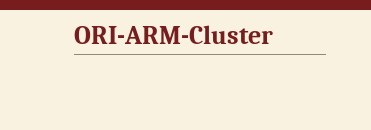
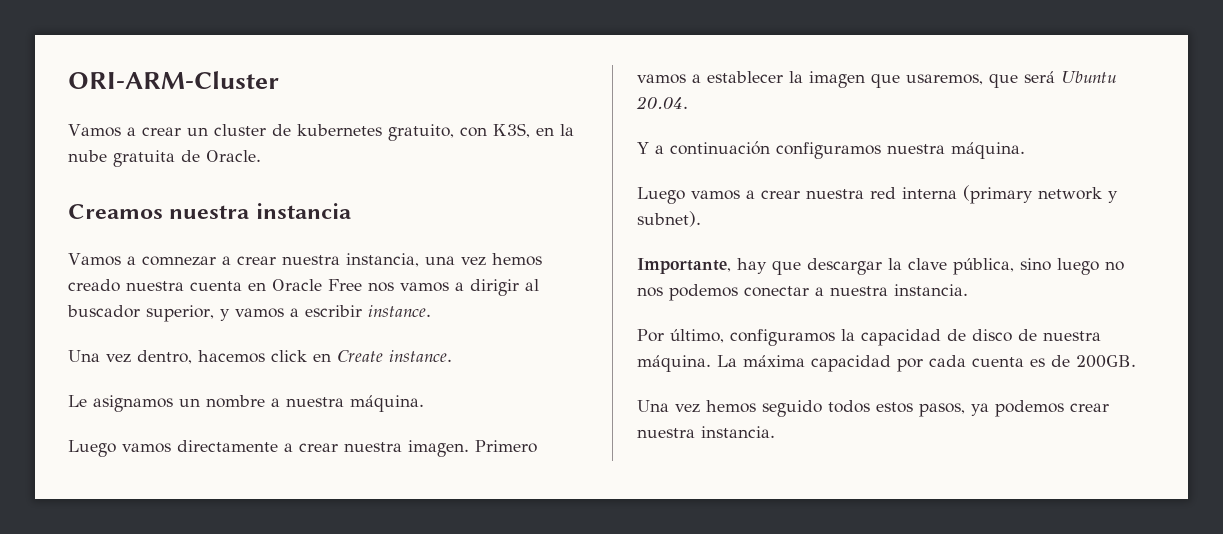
(273, 34) none -> [68,123,574,141] [68,150,261,167] [68,203,351,219] [68,253,542,267] [68,279,539,296] [67,305,431,322] [68,350,452,364] [68,395,424,412] [68,440,537,457] [637,71,1116,88] [636,96,688,109] [637,141,1025,159] [637,185,1118,204] [637,211,701,227] [637,258,1124,275] [637,284,968,301] [637,329,1101,346] [637,355,1136,372] [637,400,1109,417] [637,426,775,438] // Vamos a crear un cluster de kubernetes gratuito, con K3S, en la nube gratuita de Oracle. // Creamos nuestra instancia // Vamos a comnezar a crear nuestra instancia, una vez hemos creado nuestra cuenta en Oracle Free nos vamos a dirigir al buscador superior, y vamos a escribir instance. // Una vez dentro, hacemos click en Create instance. // Le asignamos un nombre a nuestra máquina. // Luego vamos directamente a crear nuestra imagen. Primero vamos a establecer la imagen que usaremos, que será Ubuntu 20.04. // Y a continuación configuramos nuestra máquina. // Luego vamos a crear nuestra red interna (primary network y subnet). // Importante, hay que descargar la clave pública, sino luego no nos podemos conectar a nuestra instancia. // Por último, configuramos la capacidad de disco de nuestra máquina. La máxima capacidad por cada cuenta es de 200GB. // Una vez hemos seguido todos estos pasos, ya podemos crear nuestra instancia.

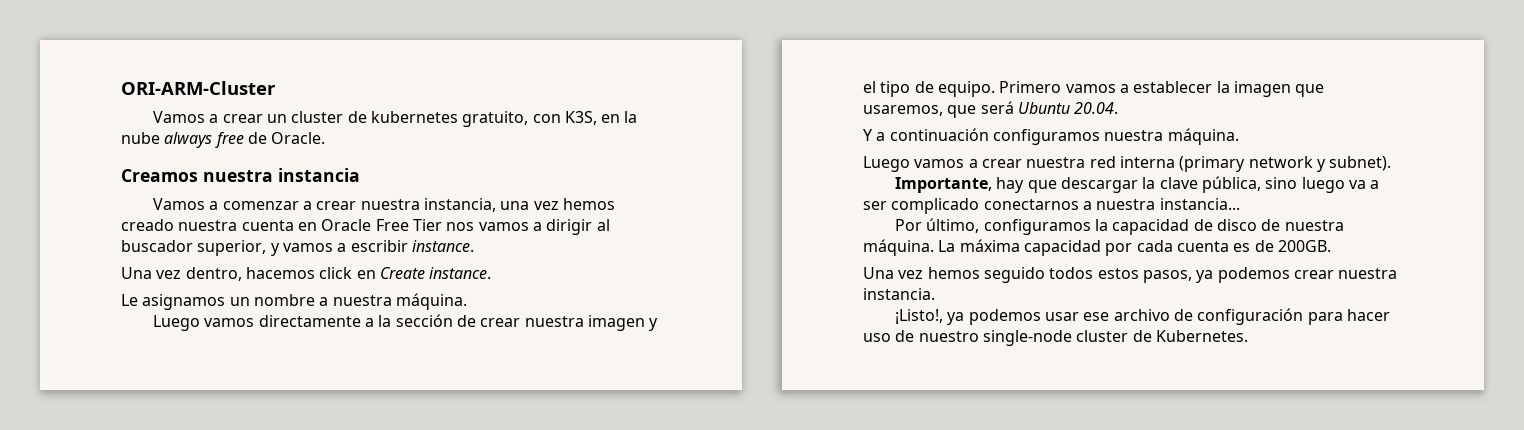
[113,150,175,167] gratuita -> [164,132,244,148] always free
[141,256,216,266] comnezar -> [222,201,299,210] comenzar
(362, 285) none -> [412,219,442,231] Tier
[299,440,469,457] crear nuestra imagen. -> [378,314,659,331] [863,81,995,97] la sección de crear nuestra imagen y el tipo de equipo.
[1105,261,1124,271] [637,284,968,301] no nos podemos conectar a nuestra instancia. -> [1348,180,1380,189] [863,198,1240,214] va a ser complicado conectarnos a nuestra instancia...
(775, 432) none -> [894,308,1390,325] [863,330,1248,346] // ¡Listo!, ya podemos usar ese archivo de configuración para hacer uso de nuestro single-node cluster de Kubernetes.

